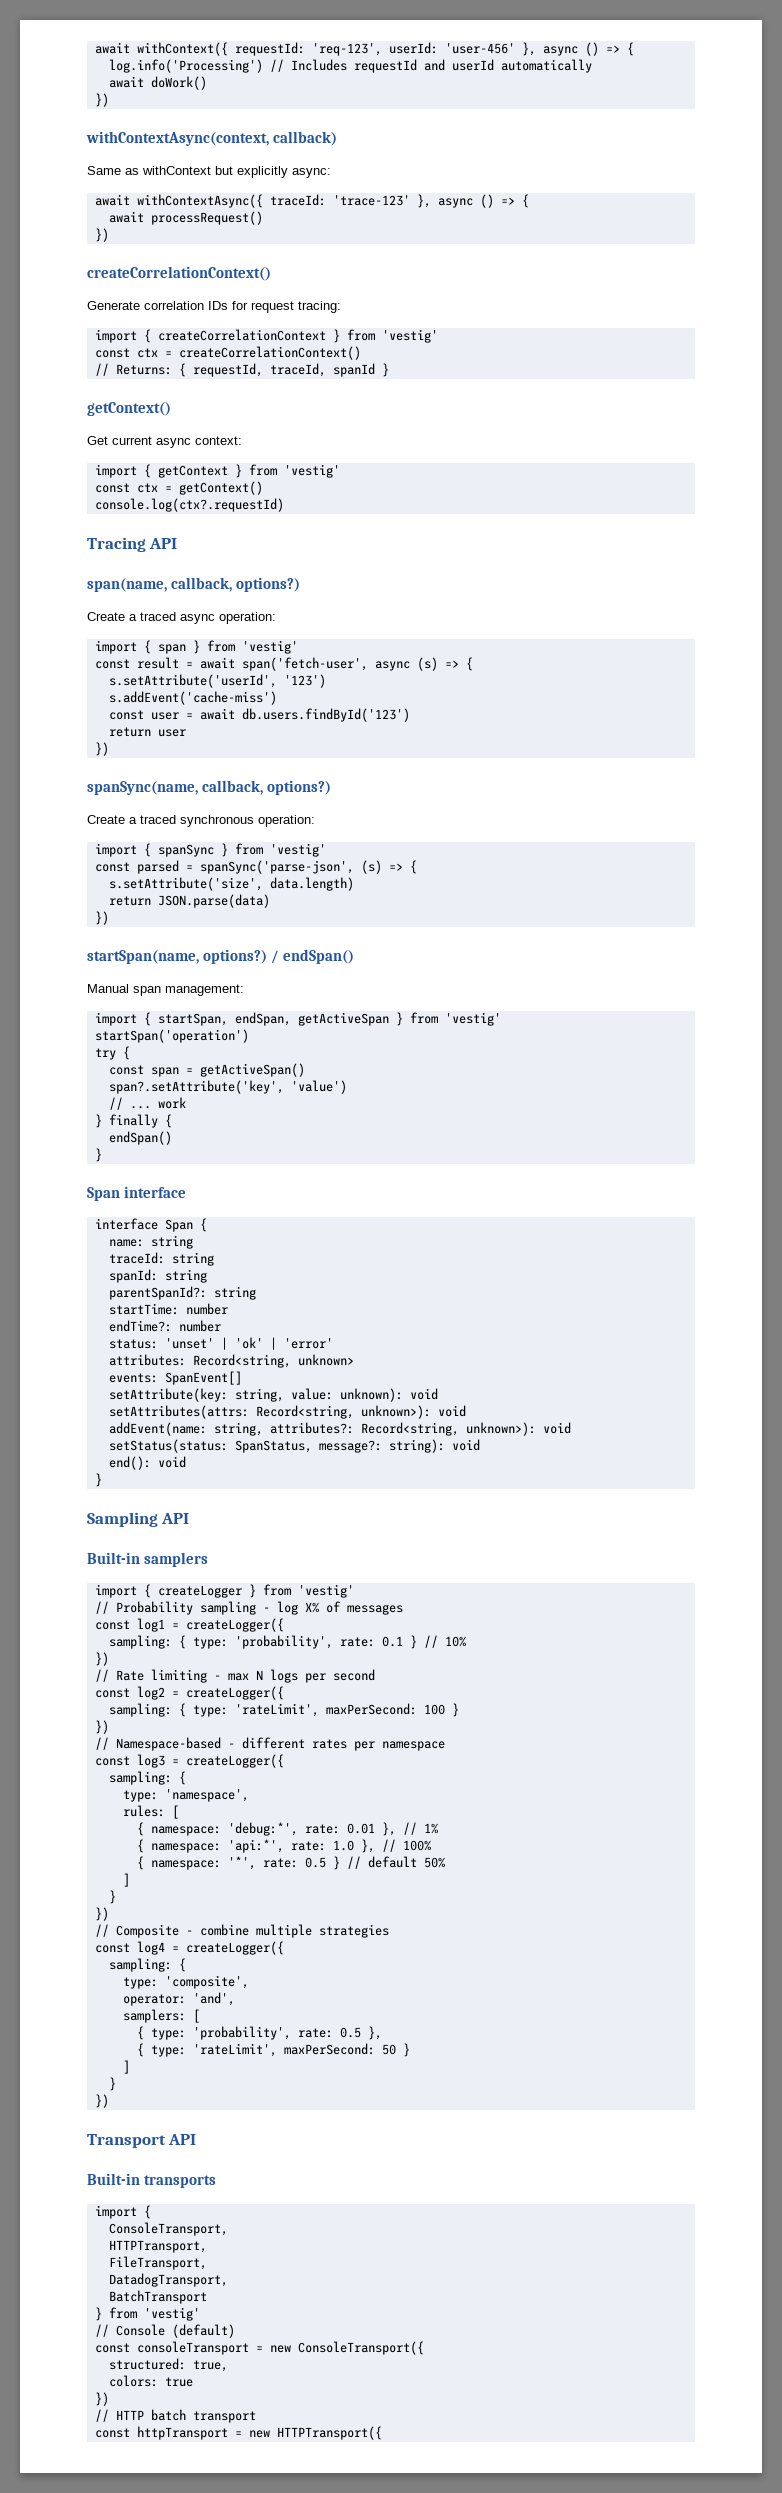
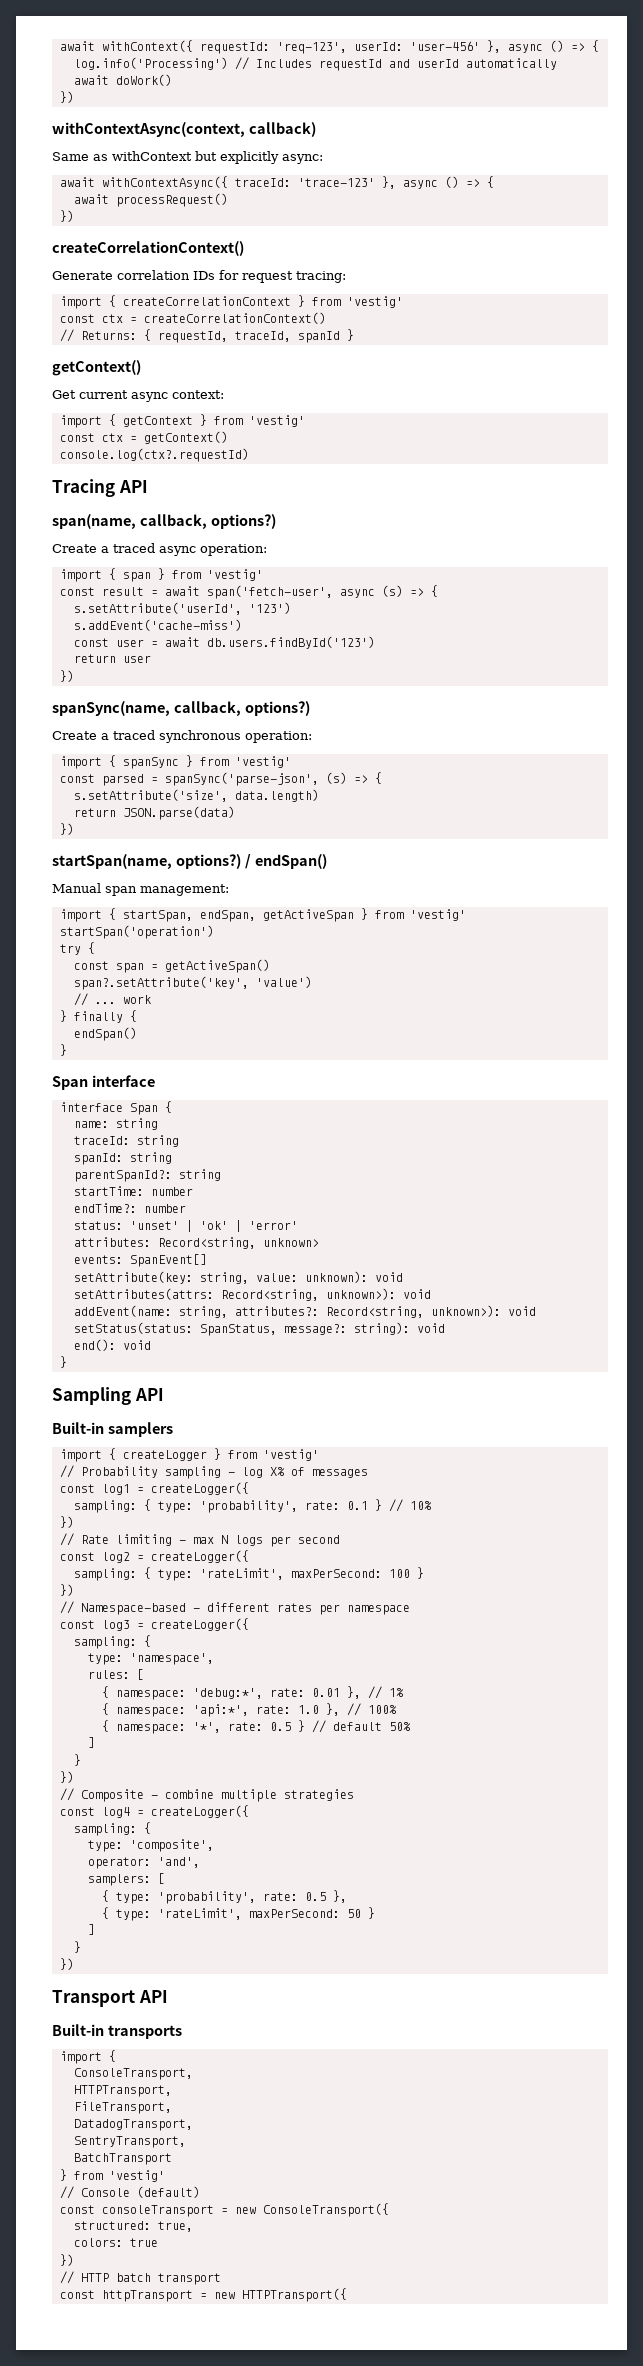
(228, 2280) none -> [73,2136,186,2148] // SentryTransport,

